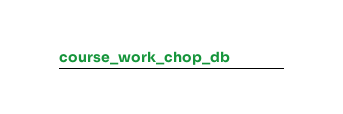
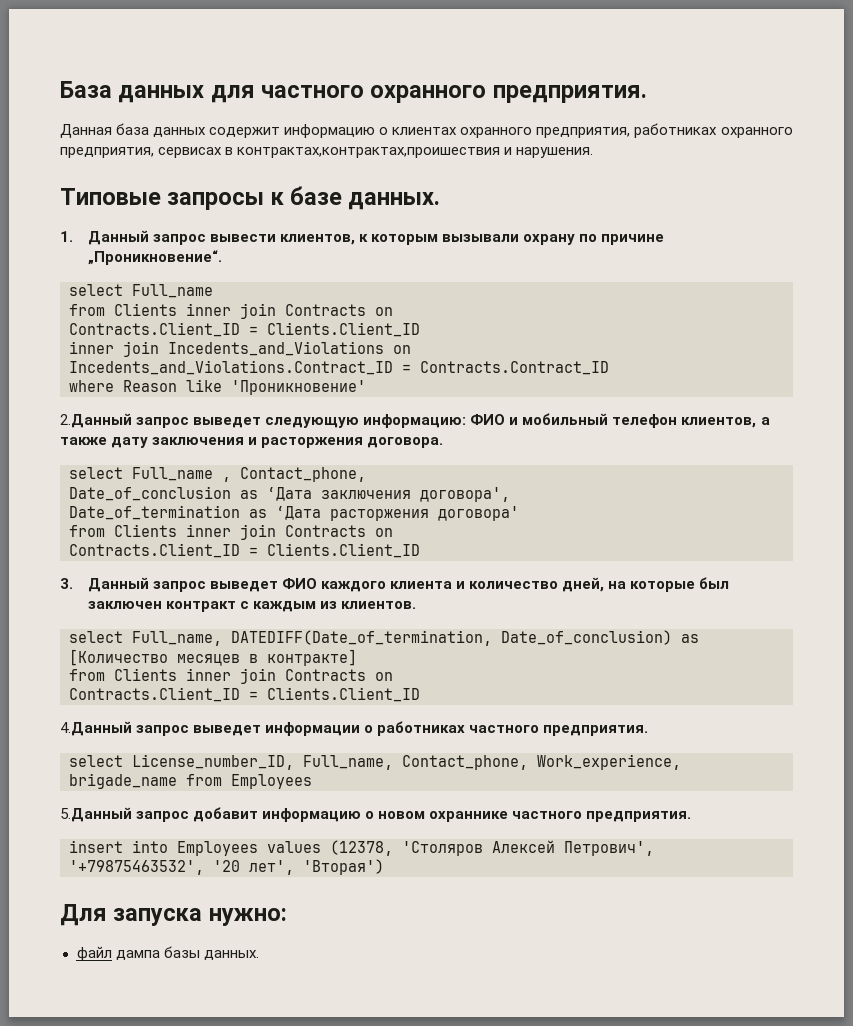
[59,51,230,65] course_work_chop_db -> [60,81,647,103] [60,123,793,138] [60,147,594,158] [60,186,441,210] [60,230,665,245] [87,250,222,265] [69,284,213,298] [69,303,393,319] [69,322,420,337] [69,341,411,357] [69,360,609,375] [69,379,366,395] [60,413,770,428] [60,437,444,448] [69,467,366,482] [69,486,510,502] [69,505,519,521] [69,524,393,540] [69,543,420,558] [60,577,730,592] [87,601,416,612] [69,630,699,646] [69,649,357,666] [69,668,393,684] [69,687,420,702] [60,721,649,736] [69,754,681,770] [69,773,312,789] [60,807,692,822] [69,840,654,856] [69,859,384,875] [60,904,287,926] [76,946,259,961] База данных для частного охранного предприятия. // Данная база данных содержит информацию о клиентах охранного предприятия, работниках охранного предприятия, сервисах в контрактах,контрактах,проишествия и нарушения. // Типовые запросы к базе данных. // 1. Данный запрос вывести клиентов, к которым вызывали охрану по причине „Проникновение“. // select Full_name // from Clients inner join Contracts on // Contracts.Client_ID = Clients.Client_ID // inner join Incedents_and_Violations on // Incedents_and_Violations.Contract_ID = Contracts.Contract_ID // where Reason like 'Проникновение' // 2.Данный запрос выведет следующую информацию: ФИО и мобильный телефон клиентов, а также дату заключения и расторжения договора. // select Full_name , Contact_phone, // Date_of_conclusion as ‘Дата заключения договора', // Date_of_termination as ‘Дата расторжения договора' // from Clients inner join Contracts on // Contracts.Client_ID = Clients.Client_ID // 3. Данный запрос выведет ФИО каждого клиента и количество дней, на которые был заключен контракт с каждым из клиентов. // select Full_name, DATEDIFF(Date_of_termination, Date_of_conclusion) as [Количество месяцев в контракте] // from Clients inner join Contracts on // Contracts.Client_ID = Clients.Client_ID // 4.Данный запрос выведет информации о работниках частного предприятия. // select License_number_ID, Full_name, Contact_phone, Work_experience, brigade_name from Employees // 5.Данный запрос добавит информацию о новом охраннике частного предприятия. // insert into Employees values (12378, 'Столяров Алексей Петрович', '+79875463532', '20 лет', 'Вторая') // Для запуска нужно: // файл дампа базы данных.

